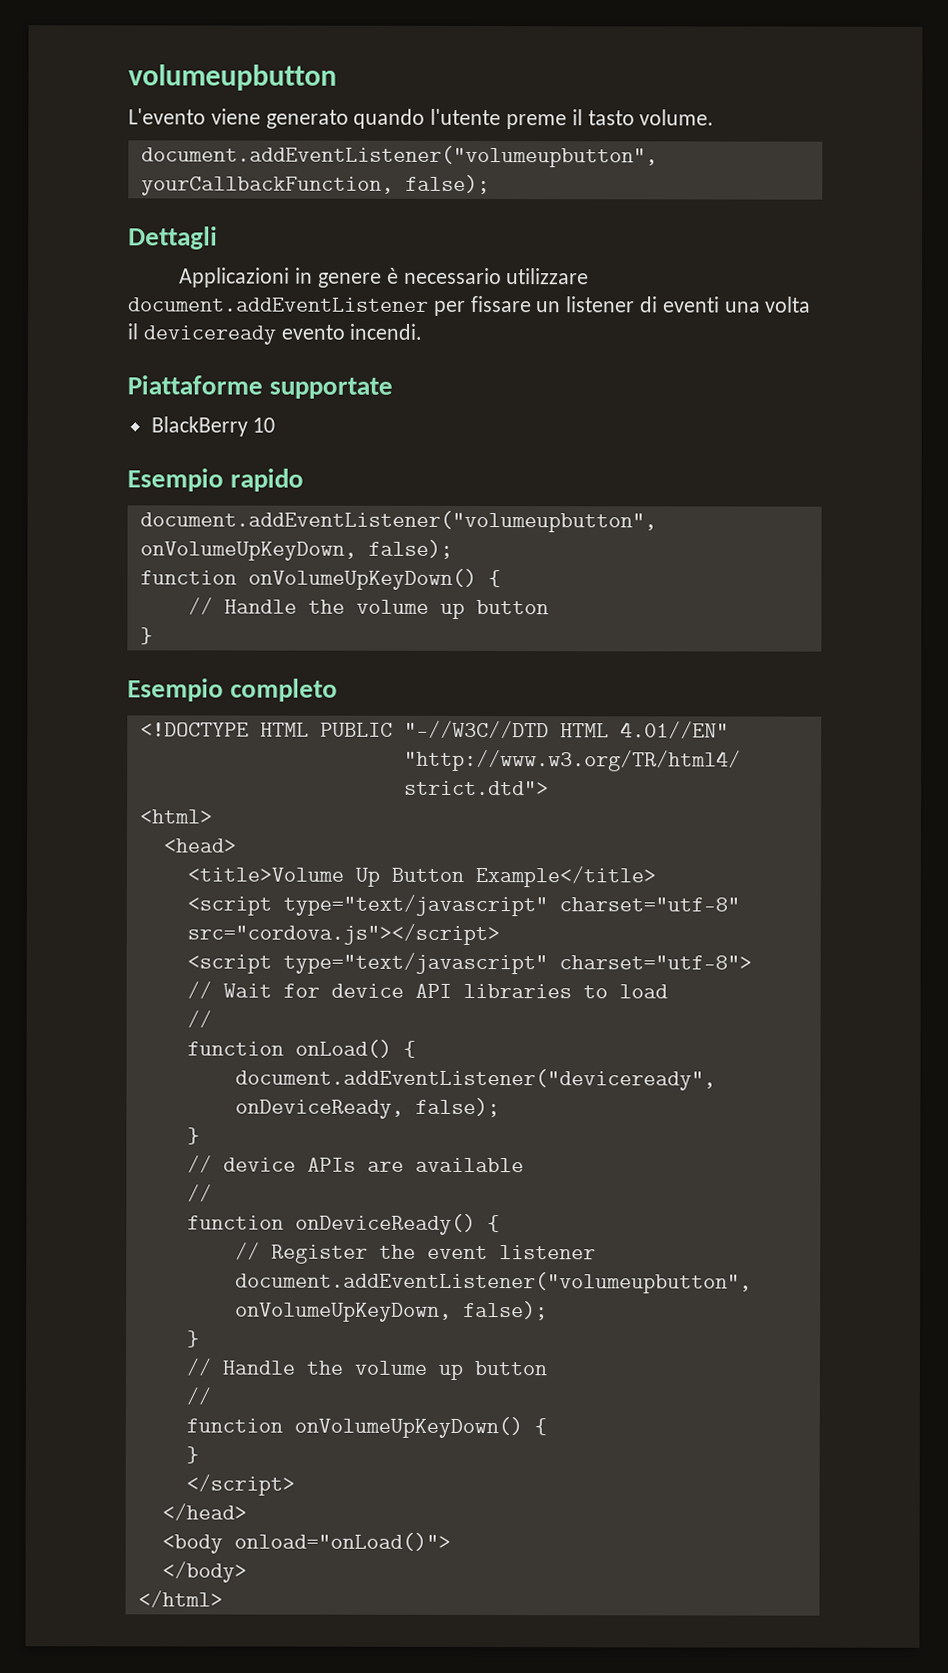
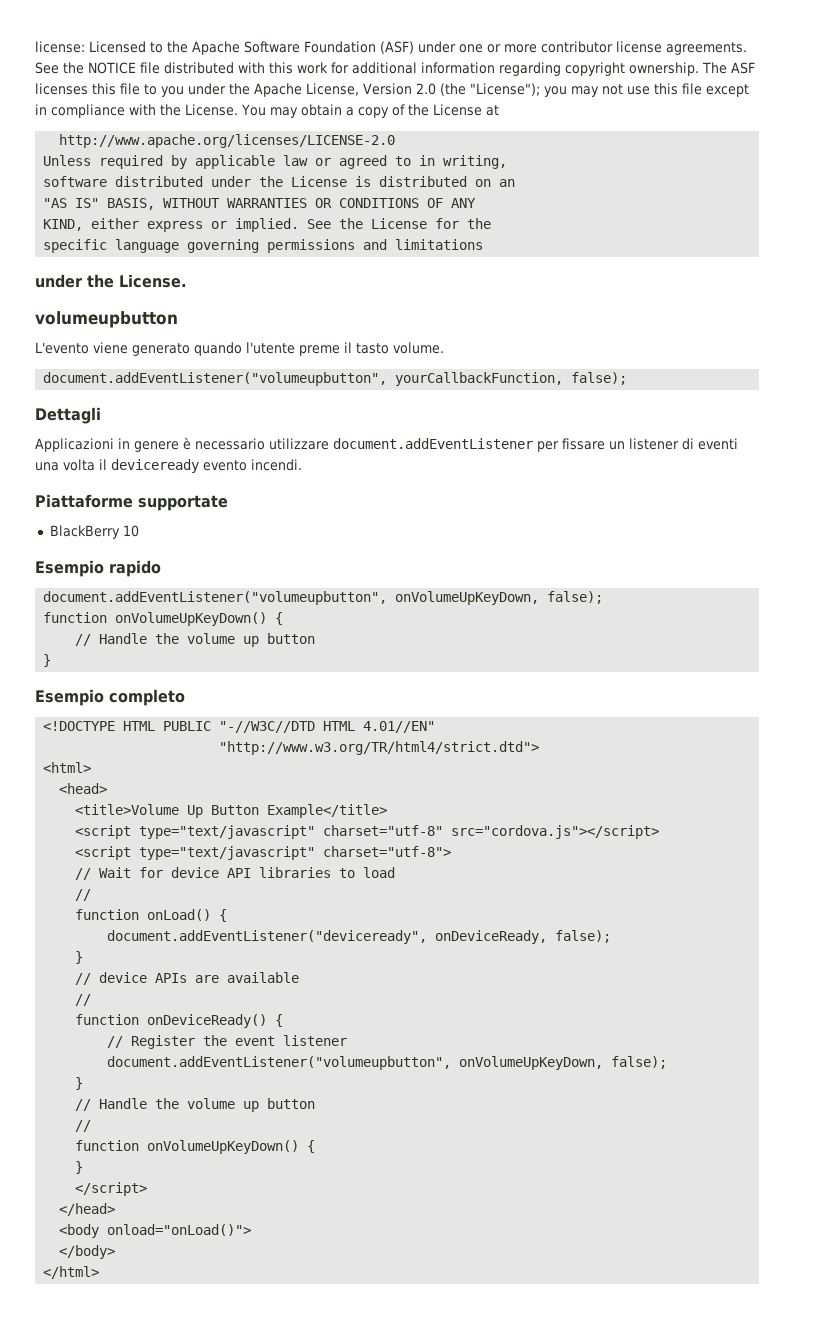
(128, 77) none -> [35,41,747,55] [35,62,755,76] [35,83,749,97] [35,104,499,118] [59,134,396,148] [43,155,508,169] [43,176,516,187] [43,198,477,210] [43,218,492,232] [43,239,484,253] [35,274,186,288] license: Licensed to the Apache Software Foundation (ASF) under one or more contributor license agreements. See the NOTICE file distributed with this work for additional information regarding copyright ownership. The ASF licenses this file to you under the Apache License, Version 2.0 (the "License"); you may not use this file except in compliance with the License. You may obtain a copy of the License at // http://www.apache.org/licenses/LICENSE-2.0 // Unless required by applicable law or agreed to in writing, // software distributed under the License is distributed on an // "AS IS" BASIS, WITHOUT WARRANTIES OR CONDITIONS OF ANY // KIND, either express or implied. See the License for the // specific language governing permissions and limitations // under the License. //

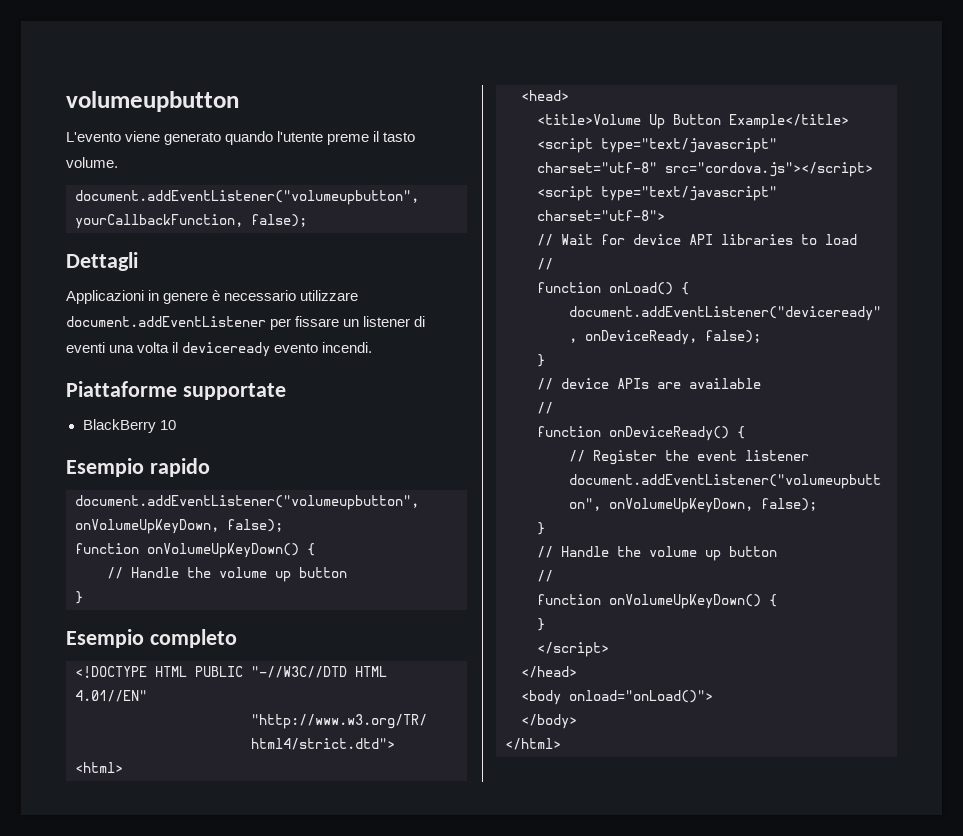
[35,41,747,55] [35,62,755,76] [35,83,749,97] [35,104,499,118] [59,134,396,148] [43,155,508,169] [43,176,516,187] [43,198,477,210] [43,218,492,232] [43,239,484,253] [35,274,186,288] license: Licensed to the Apache Software Foundation (ASF) under one or more contributor license agreements. See the NOTICE file distributed with this work for additional information regarding copyright ownership. The ASF licenses this file to you under the Apache License, Version 2.0 (the "License"); you may not use this file except in compliance with the License. You may obtain a copy of the License at // http://www.apache.org/licenses/LICENSE-2.0 // Unless required by applicable law or agreed to in writing, // software distributed under the License is distributed on an // "AS IS" BASIS, WITHOUT WARRANTIES OR CONDITIONS OF ANY // KIND, either express or implied. See the License for the // specific language governing permissions and limitations // under the License. // -> (66, 101) none

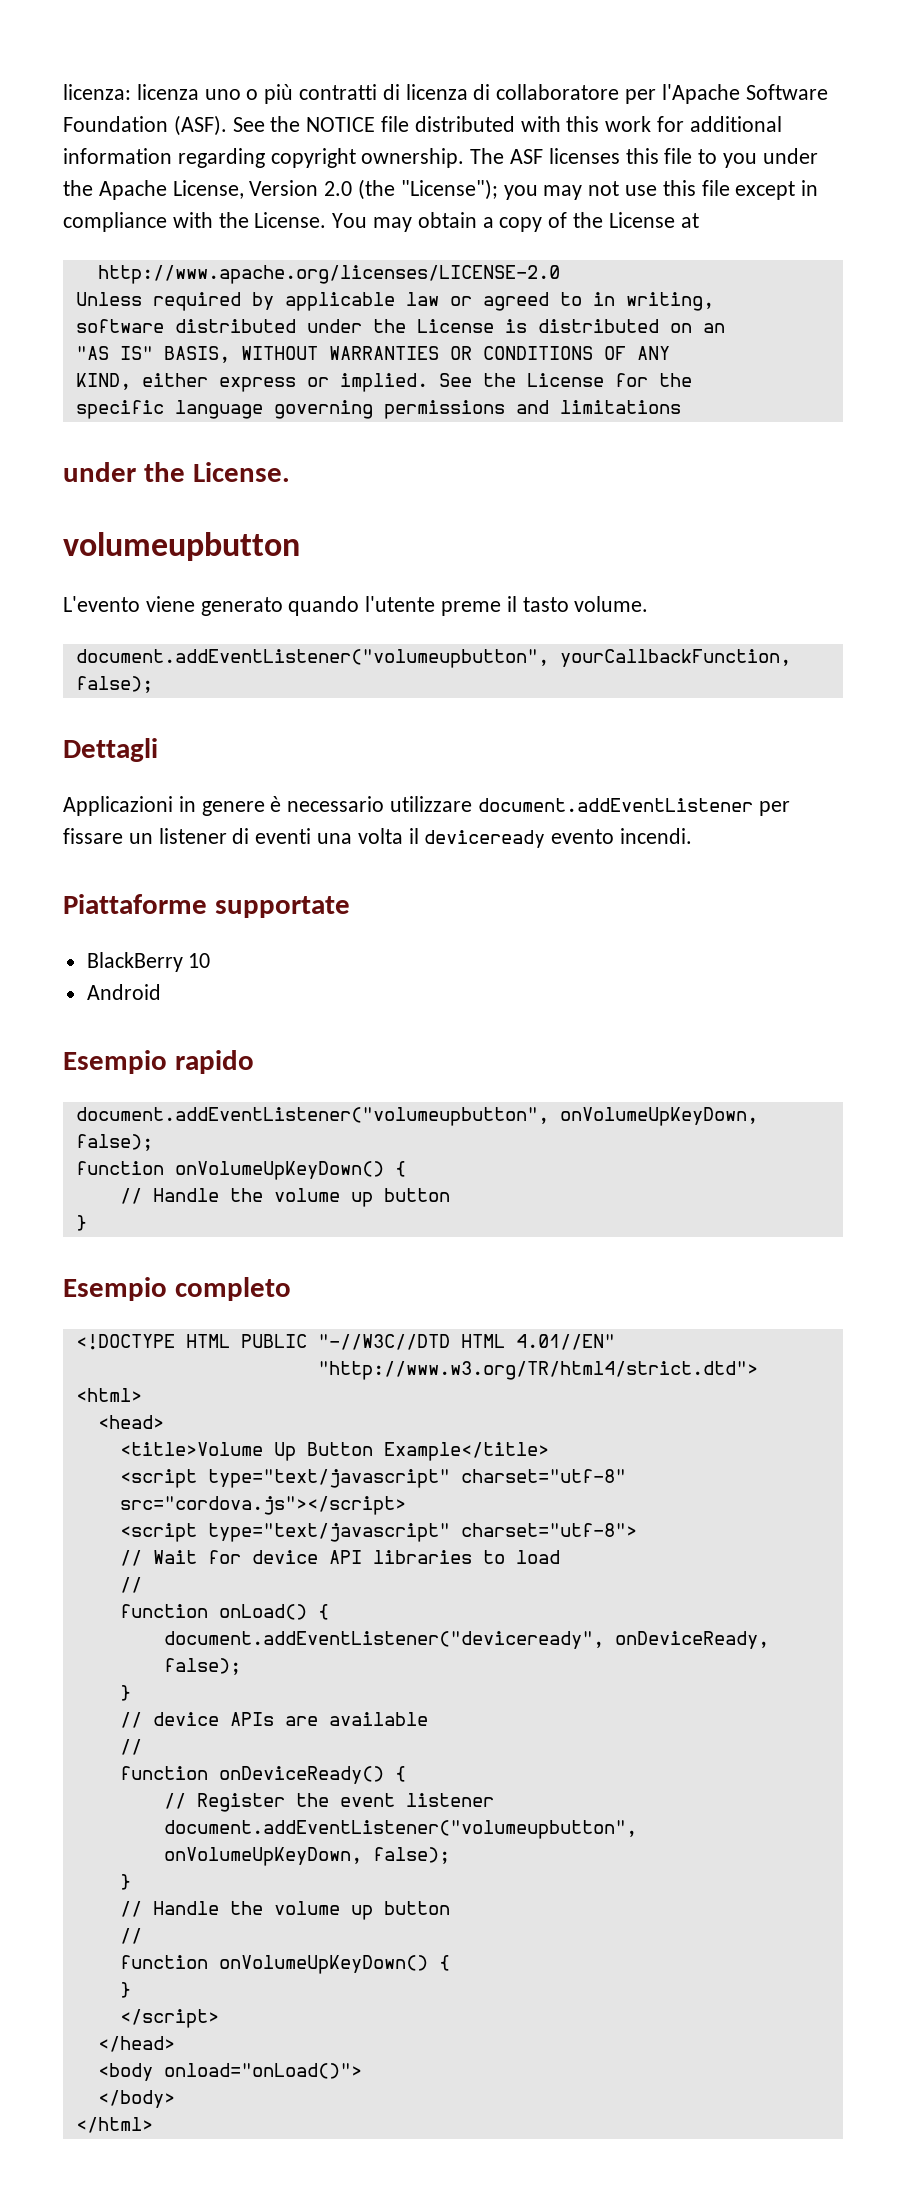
(66, 101) none -> [63,84,828,104] [63,115,782,136] [63,148,818,168] [63,179,819,200] [63,212,699,232] [97,265,560,284] [75,292,714,311] [75,319,725,333] [75,346,670,363] [75,373,692,392] [75,400,681,419] [63,462,290,482] licenza: licenza uno o più contratti di licenza di collaboratore per l'Apache Software Foundation (ASF). See the NOTICE file distributed with this work for additional information regarding copyright ownership. The ASF licenses this file to you under the Apache License, Version 2.0 (the "License"); you may not use this file except in compliance with the License. You may obtain a copy of the License at // http://www.apache.org/licenses/LICENSE-2.0 // Unless required by applicable law or agreed to in writing, // software distributed under the License is distributed on an // "AS IS" BASIS, WITHOUT WARRANTIES OR CONDITIONS OF ANY // KIND, either express or implied. See the License for the // specific language governing permissions and limitations // under the License. //
(176, 425) none -> [86,984,161,1000] // Android

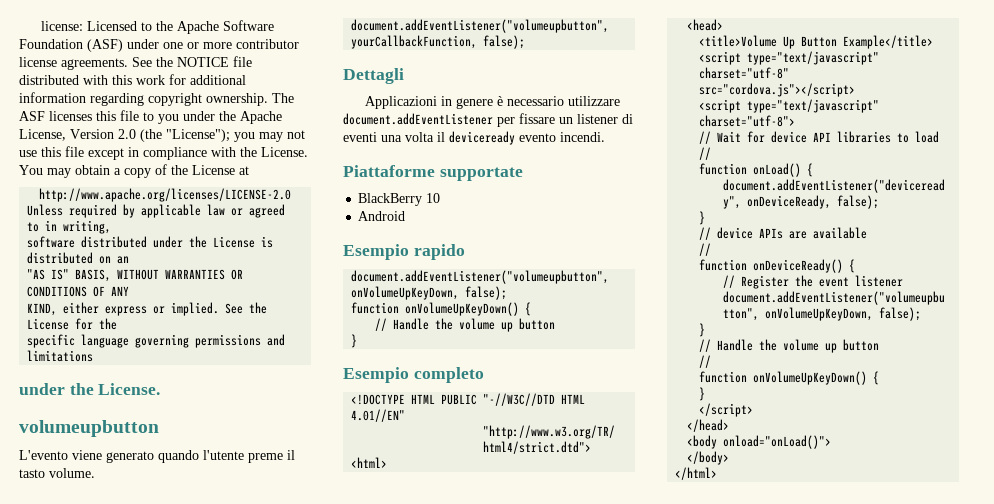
[63,84,828,104] [63,115,227,136] licenza: licenza uno o più contratti di licenza di collaboratore per l'Apache Software Foundation (ASF). -> [41,20,275,34] [19,39,299,52] [19,57,128,70] license: Licensed to the Apache Software Foundation (ASF) under one or more contributor license agreements.

